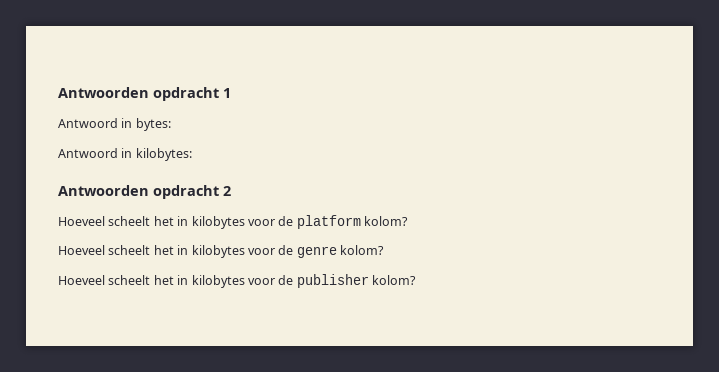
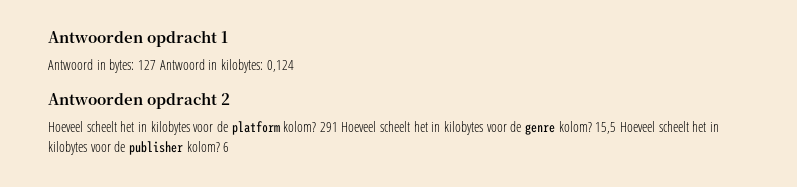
(171, 124) // -> [137,60,156,70] 127
(192, 154) none -> [266,60,294,72] 0,124
(408, 221) // -> [319,122,338,132] 291
(384, 250) // -> [595,122,617,134] 15,5
(416, 280) none -> [223,142,230,152] 6

